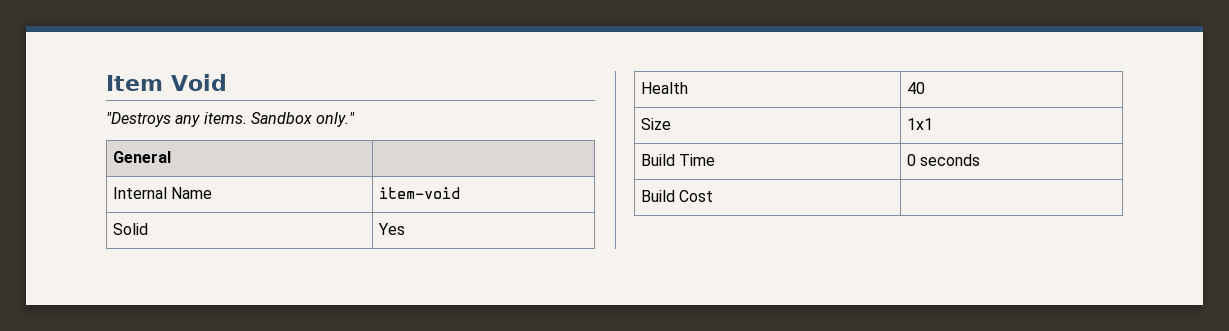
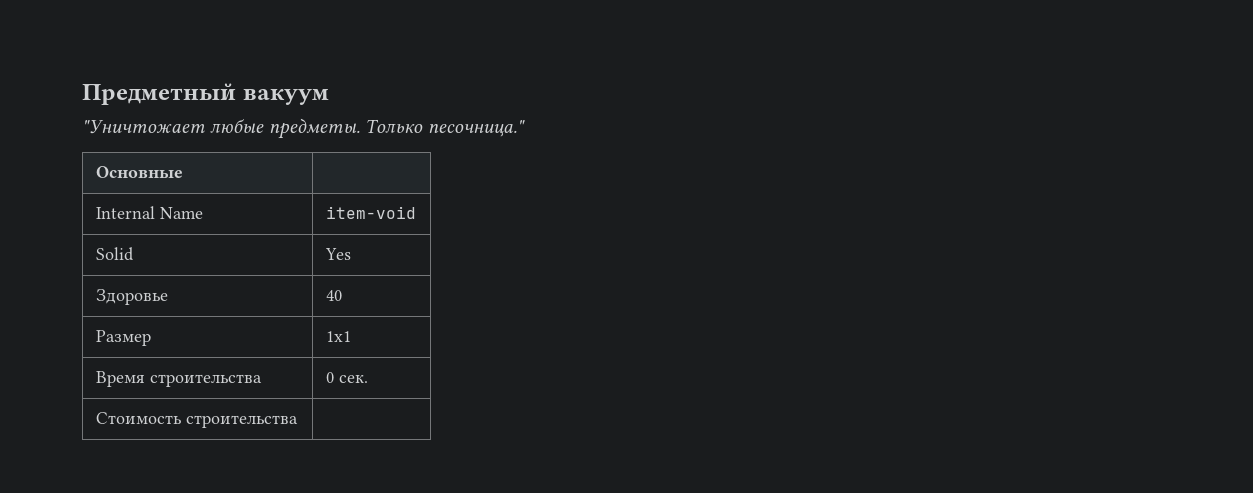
[106,74,227,91] [106,112,356,127] [112,151,171,163] Item Void // "Destroys any items. Sandbox only." // General -> [82,83,329,105] [82,118,525,139] [95,166,183,178] Предметный вакуум // "Уничтожает любые предметы. Только песочница." // Основные
[640,82,688,94] Health -> [95,289,168,305] Здоровье
[640,118,671,130] Size -> [95,330,151,346] Размер
[640,154,716,166] Build Time -> [95,371,262,387] Время строительства
[920,154,981,166] [640,190,714,202] seconds // Build Cost -> [338,375,368,383] [95,412,298,428] сек. // Стоимость строительства

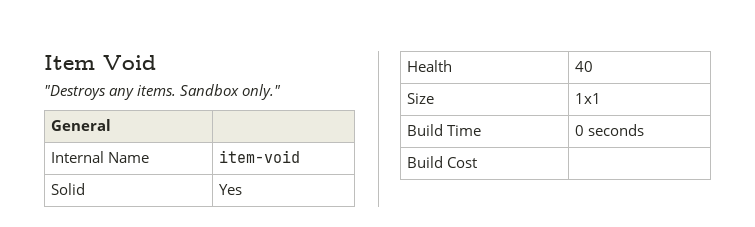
[82,83,329,105] [82,118,525,139] [95,166,183,178] Предметный вакуум // "Уничтожает любые предметы. Только песочница." // Основные -> [44,55,156,70] [44,84,282,100] [50,119,111,131] Item Void // "Destroys any items. Sandbox only." // General
[95,289,168,305] Здоровье -> [406,60,452,72] Health
[95,330,151,346] Размер -> [406,93,434,104] Size
[95,371,262,387] Время строительства -> [406,124,481,136] Build Time
[338,375,368,383] [95,412,298,428] сек. // Стоимость строительства -> [587,124,644,136] [406,156,477,168] seconds // Build Cost

